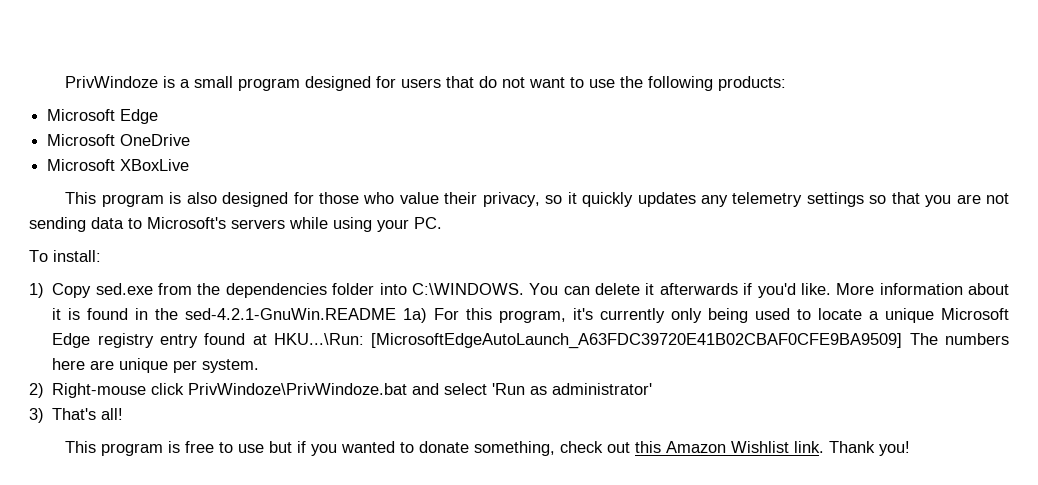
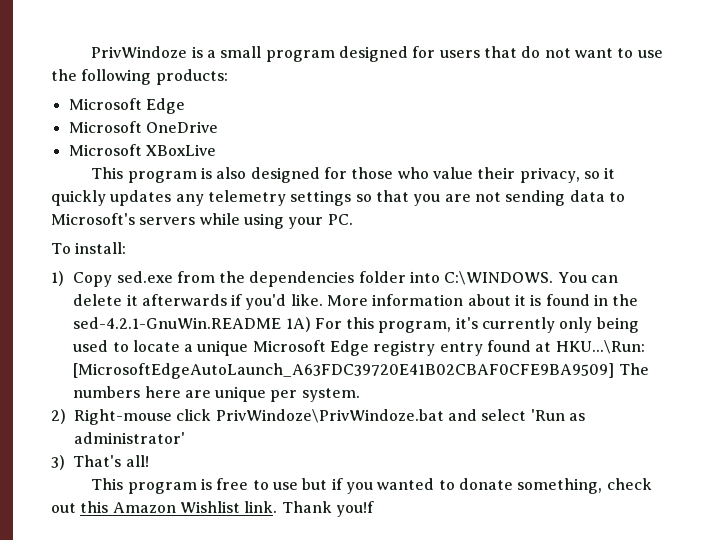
[403,308,428,323] 1a) -> [285,317,311,332] 1A)
[879,441,911,456] you! -> [335,501,374,517] you!f

